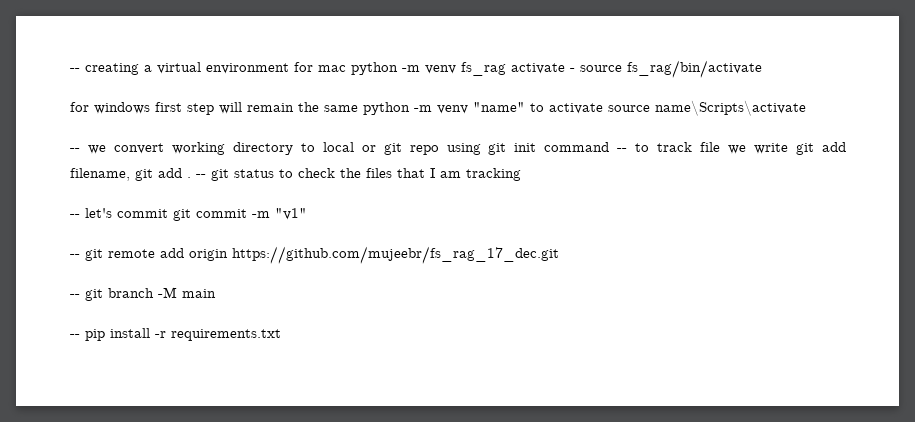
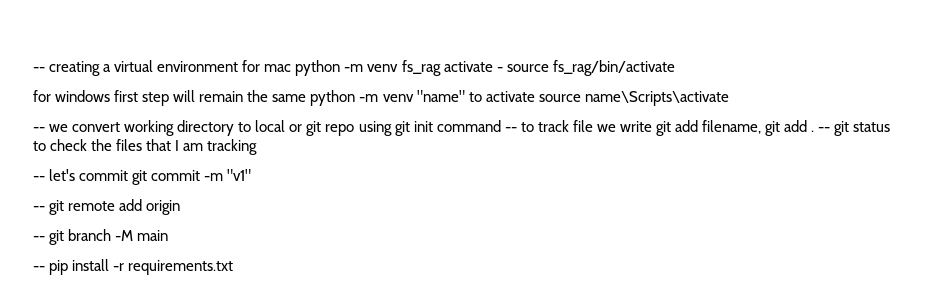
[232,246,559,264] https://github.com/mujeebr/fs_rag_17_dec.git -> (181, 207) none

